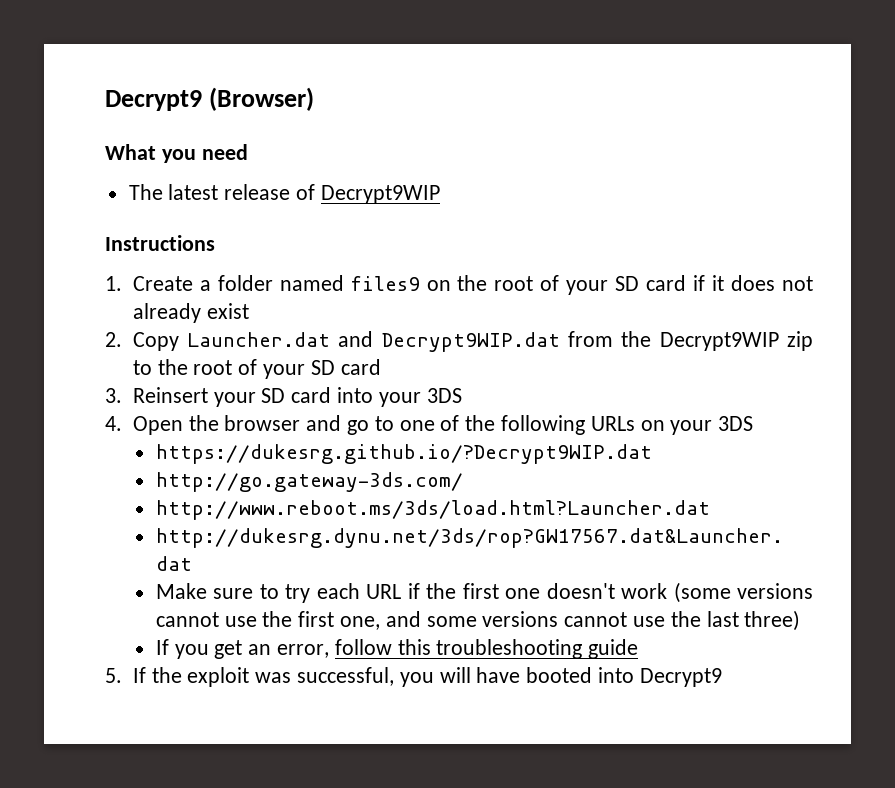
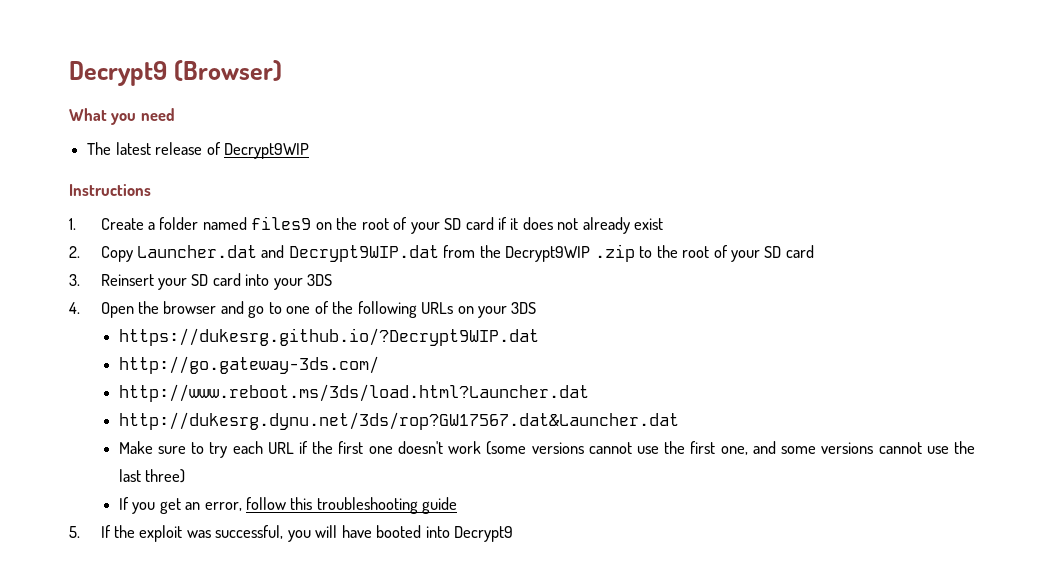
[786,331,813,351] zip -> [594,244,635,262] .zip

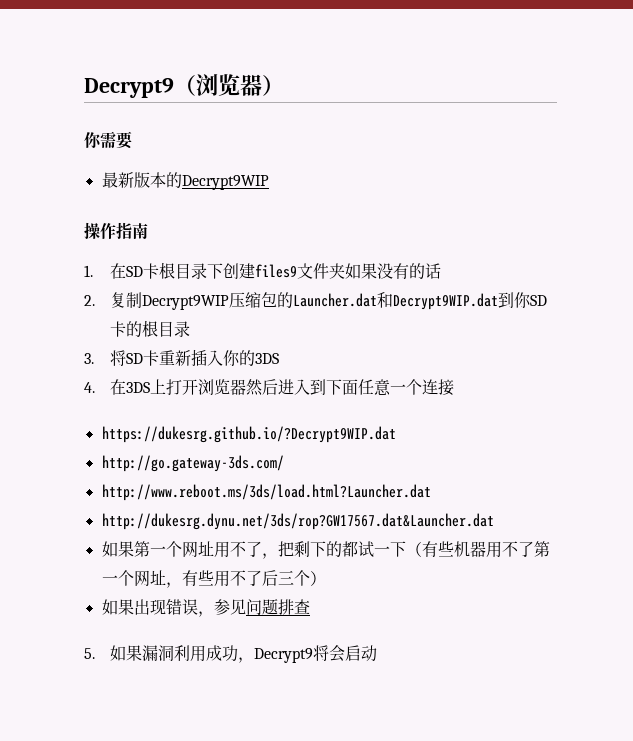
[69,60,283,86] [69,108,175,125] [87,142,221,155] Decrypt9 (Browser) // What you need // The latest release of -> [84,74,284,98] [84,131,133,149] [101,172,182,188] Decrypt9（浏览器） // 你需要 // 最新版本的
[69,184,151,196] Instructions -> [84,222,148,239] 操作指南
[100,216,664,234] [69,244,814,262] [69,273,333,290] [69,301,537,318] [118,328,539,346] [118,356,379,374] [118,384,589,402] [118,412,679,430] [118,441,976,458] [118,469,186,483] [118,497,458,514] [69,525,514,542] Create a folder named files9 on the root of your SD card if it does not already exist // 2. Copy Launcher.dat and Decrypt9WIP.dat from the Decrypt9WIP .zip to the root of your SD card // 3. Reinsert your SD card into your 3DS // 4. Open the browser and go to one of the following URLs on your 3DS // https://dukesrg.github.io/?Decrypt9WIP.dat // http://go.gateway-3ds.com/ // http://www.reboot.ms/3ds/load.html?Launcher.dat // http://dukesrg.dynu.net/3ds/rop?GW17567.dat&Launcher.dat // Make sure to try each URL if the first one doesn't work (some versions cannot use the first one, and some versions cannot use the last three) // If you get an error, follow this troubleshooting guide // 5. If the exploit was successful, you will have booted into Decrypt9 -> [110,262,442,279] [84,292,548,310] [110,320,191,337] [84,349,280,366] [84,379,455,396] [101,426,396,443] [101,455,284,472] [101,484,431,501] [101,513,494,530] [101,541,550,559] [101,570,326,588] [101,599,310,617] [84,645,378,663] 在SD卡根目录下创建files9文件夹如果没有的话 // 2.复制Decrypt9WIP压缩包的Launcher.dat和Decrypt9WIP.dat到你SD卡的根目录 // 3.将SD卡重新插入你的3DS // 4.在3DS上打开浏览器然后进入到下面任意一个连接 // https://dukesrg.github.io/?Decrypt9WIP.dat // http://go.gateway-3ds.com/ // http://www.reboot.ms/3ds/load.html?Launcher.dat // http://dukesrg.dynu.net/3ds/rop?GW17567.dat&Launcher.dat // 如果第一个网址用不了，把剩下的都试一下（有些机器用不了第一个网址，有些用不了后三个） // 如果出现错误，参见问题排查 // 5.如果漏洞利用成功，Decrypt9将会启动

